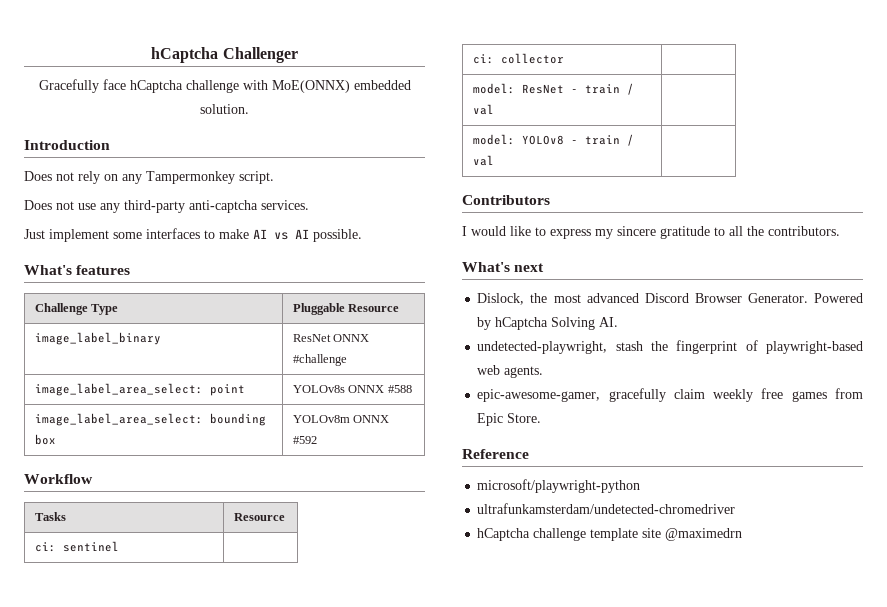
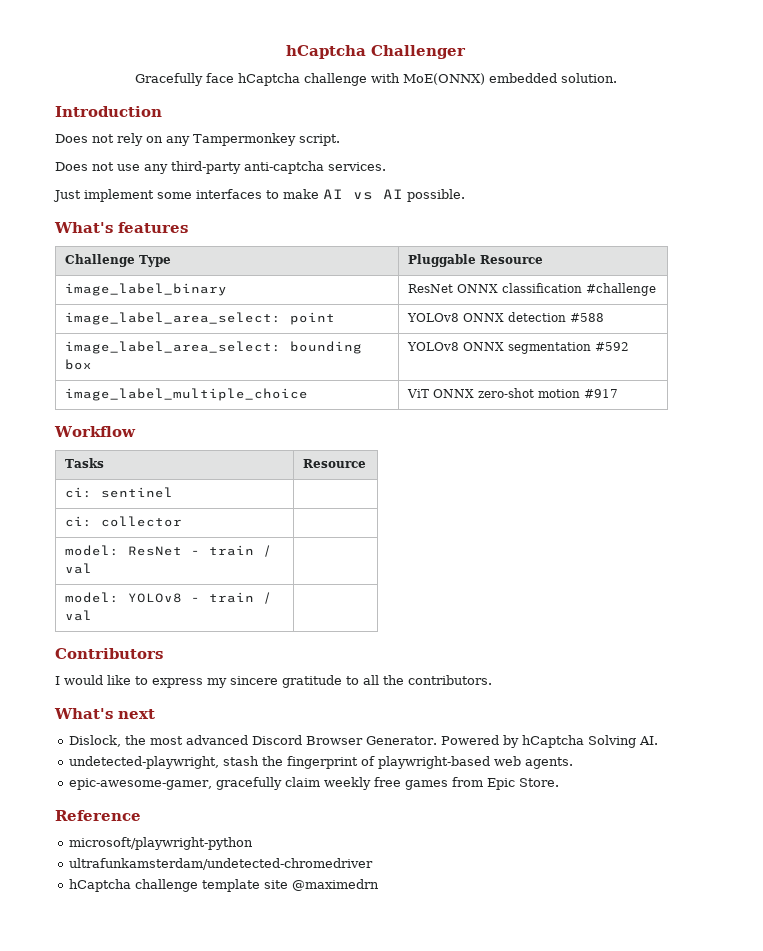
(370, 338) none -> [501,283,582,293] classification
[293,385,385,393] YOLOv8s ONNX -> [406,312,566,322] YOLOv8 ONNX detection
[293,415,390,423] [293,436,318,444] YOLOv8m ONNX #592 -> [406,342,629,354] [64,388,308,401] [406,388,618,398] YOLOv8 ONNX segmentation #592 // image_label_multiple_choice | ViT ONNX zero-shot motion #917

